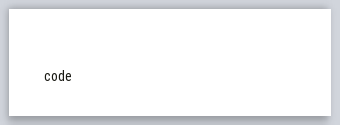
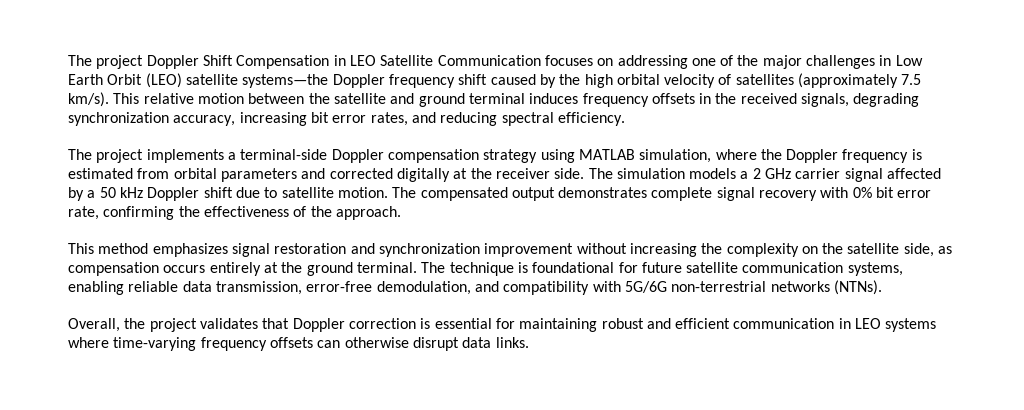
[44,70,72,81] code -> [68,55,923,69] [68,73,922,88] [68,92,920,107] [68,112,625,126] [68,149,922,163] [68,168,942,182] [68,187,932,201] [68,206,401,220] [68,243,953,257] [68,262,903,276] [68,280,882,295] [68,318,937,332] [68,337,529,351] The project Doppler Shift Compensation in LEO Satellite Communication focuses on addressing one of the major challenges in Low Earth Orbit (LEO) satellite systems—the Doppler frequency shift caused by the high orbital velocity of satellites (approximately 7.5 km/s). This relative motion between the satellite and ground terminal induces frequency offsets in the received signals, degrading synchronization accuracy, increasing bit error rates, and reducing spectral efficiency. // The project implements a terminal-side Doppler compensation strategy using MATLAB simulation, where the Doppler frequency is estimated from orbital parameters and corrected digitally at the receiver side. The simulation models a 2 GHz carrier signal affected by a 50 kHz Doppler shift due to satellite motion. The compensated output demonstrates complete signal recovery with 0% bit error rate, confirming the effectiveness of the approach. // This method emphasizes signal restoration and synchronization improvement without increasing the complexity on the satellite side, as compensation occurs entirely at the ground terminal. The technique is foundational for future satellite communication systems, enabling reliable data transmission, error-free demodulation, and compatibility with 5G/6G non-terrestrial networks (NTNs). // Overall, the project validates that Doppler correction is essential for maintaining robust and efficient communication in LEO systems where time-varying frequency offsets can otherwise disrupt data links.

